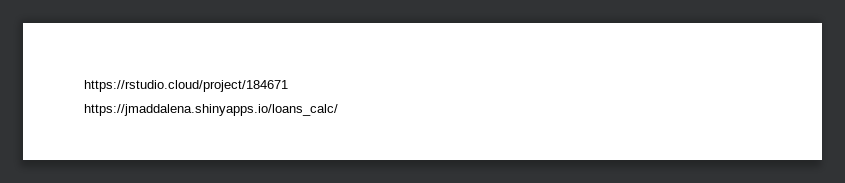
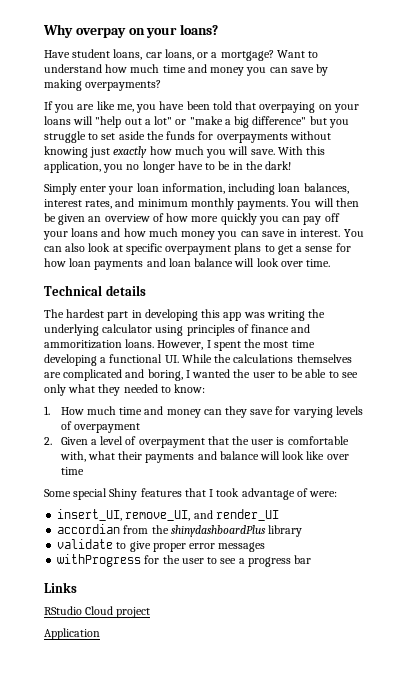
[84,80,288,92] [84,104,338,116] https://rstudio.cloud/project/184671 // https://jmaddalena.shinyapps.io/loans_calc/ -> [43,24,219,38] [44,49,319,61] [44,64,329,76] [44,79,162,91] [44,101,359,113] [44,116,349,128] [44,131,331,143] [44,146,326,158] [44,161,292,173] [44,183,349,195] [44,198,359,210] [44,213,340,225] [43,228,364,240] [44,243,351,255] [44,258,331,270] [44,285,146,296] [44,309,326,321] [44,324,311,336] [44,339,315,351] [44,354,352,366] [44,369,358,381] [44,384,206,396] [44,406,363,418] [60,421,140,433] [44,436,349,448] [59,451,349,463] [60,467,84,475] [44,488,338,500] [57,509,279,521] [57,524,303,537] [57,539,266,552] [57,554,312,567] [44,582,77,593] [44,606,151,618] [44,628,100,640] Why overpay on your loans? // Have student loans, car loans, or a mortgage? Want to understand how much time and money you can save by making overpayments? // If you are like me, you have been told that overpaying on your loans will "help out a lot" or "make a big difference" but you struggle to set aside the funds for overpayments without knowing just exactly how much you will save. With this application, you no longer have to be in the dark! // Simply enter your loan information, including loan balances, interest rates, and minimum monthly payments. You will then be given an overview of how more quickly you can pay off your loans and how much money you can save in interest. You can also look at specific overpayment plans to get a sense for how loan payments and loan balance will look over time. // Technical details // The hardest part in developing this app was writing the underlying calculator using principles of finance and ammoritization loans. However, I spent the most time developing a functional UI. While the calculations themselves are complicated and boring, I wanted the user to be able to see only what they needed to know: // 1. How much time and money can they save for varying levels of overpayment // 2. Given a level of overpayment that the user is comfortable with, what their payments and balance will look like over time // Some special Shiny features that I took advantage of were: // insert_UI, remove_UI, and render_UI // accordian from the shinydashboardPlus library // validate to give proper error messages // withProgress for the user to see a progress bar // Links // RStudio Cloud project // Application

